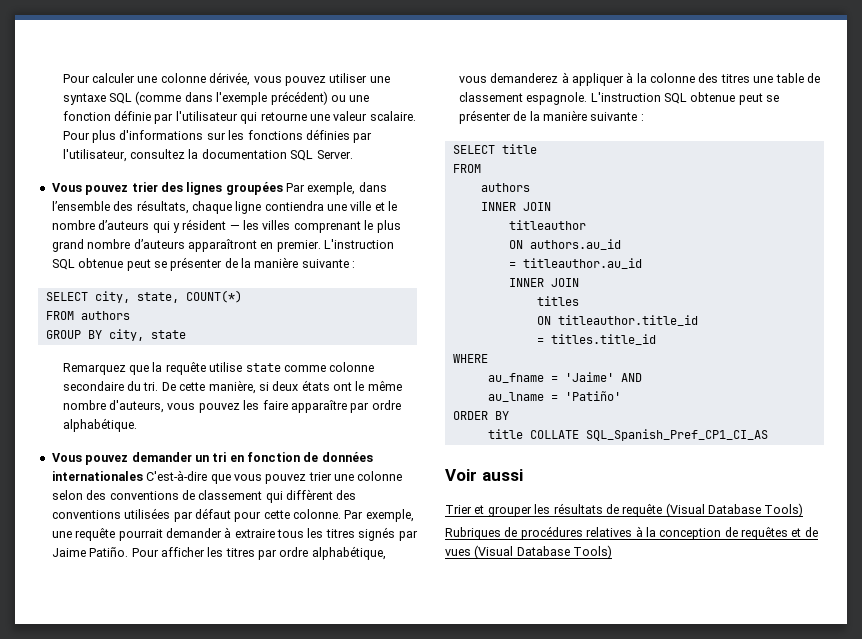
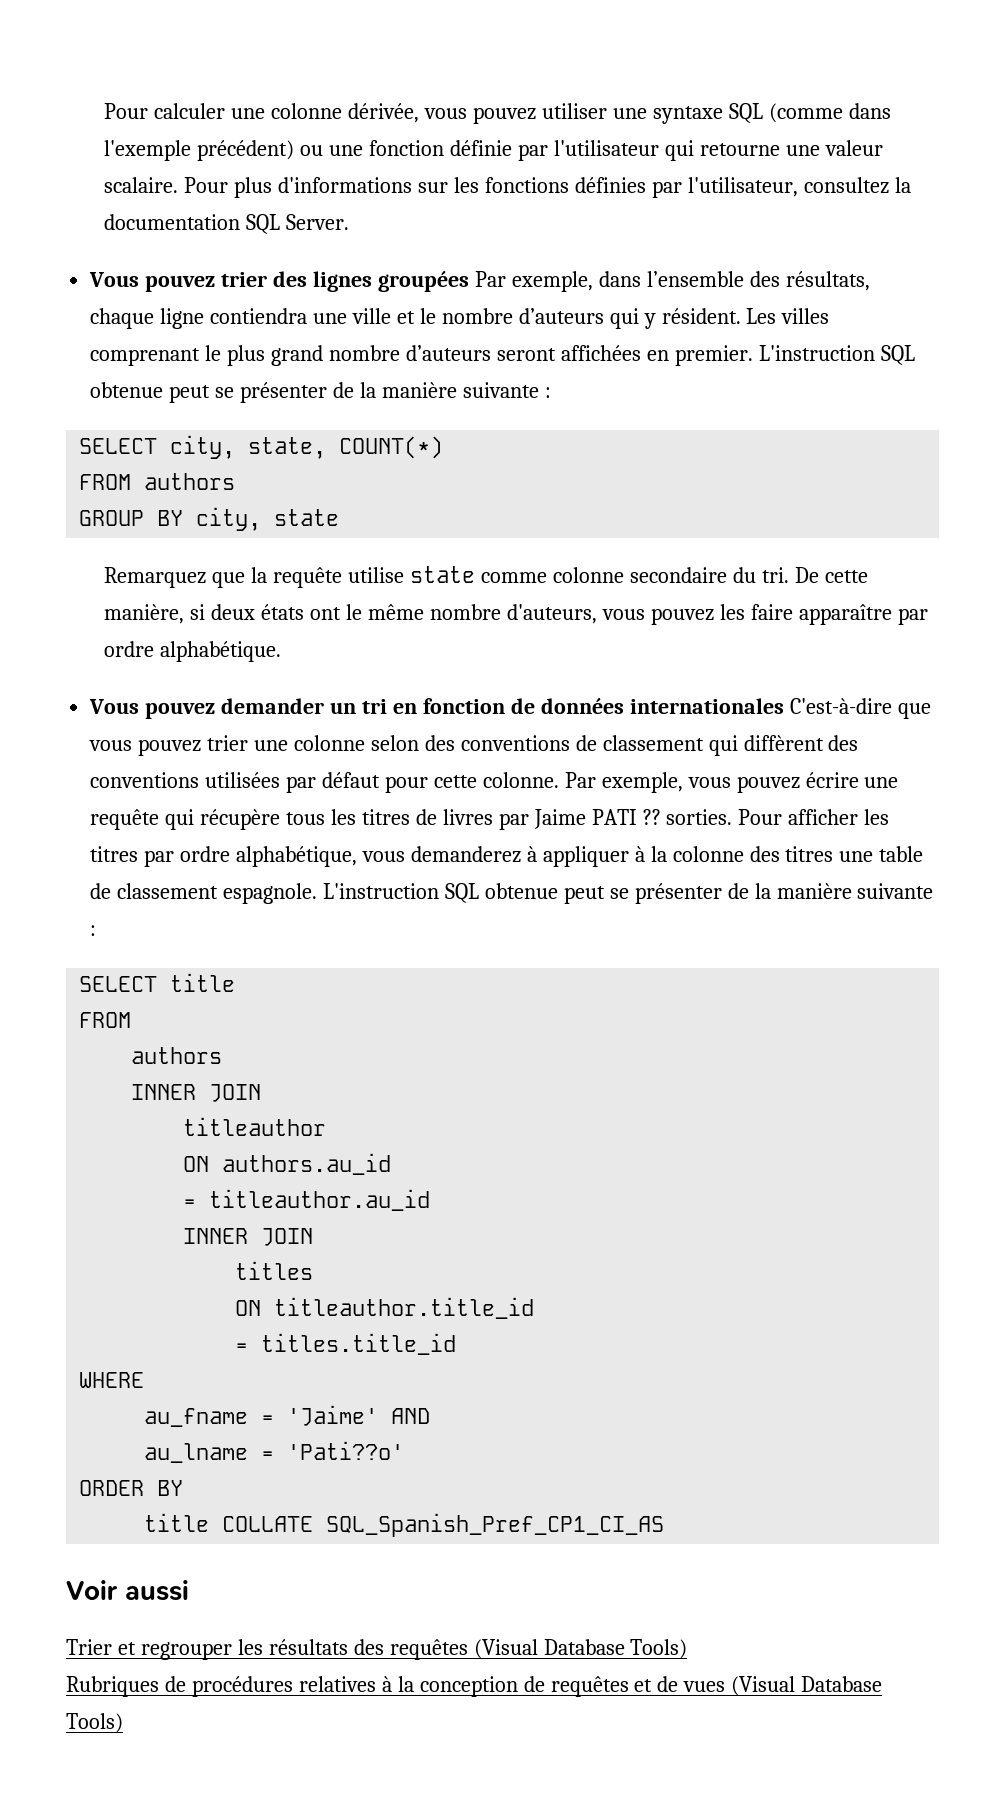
[182,219,259,230] résident — les -> [661,308,777,324] résident. Les
[187,239,257,252] apparaîtront -> [496,345,641,361] seront affichées
[51,527,418,541] [51,547,129,557] une requête pourrait demander à extraire tous les titres signés par Jaime Patiño. -> [687,772,899,793] [90,809,733,830] vous pouvez écrire une requête qui récupère tous les titres de livres par Jaime PATI ?? sorties.
[564,391,621,401] 'Patiño' -> [287,1441,405,1460] 'Pati??o'
[487,506,532,517] grouper -> [140,1642,232,1660] regrouper
[605,504,663,517] de requête -> [353,1639,468,1660] des requêtes

